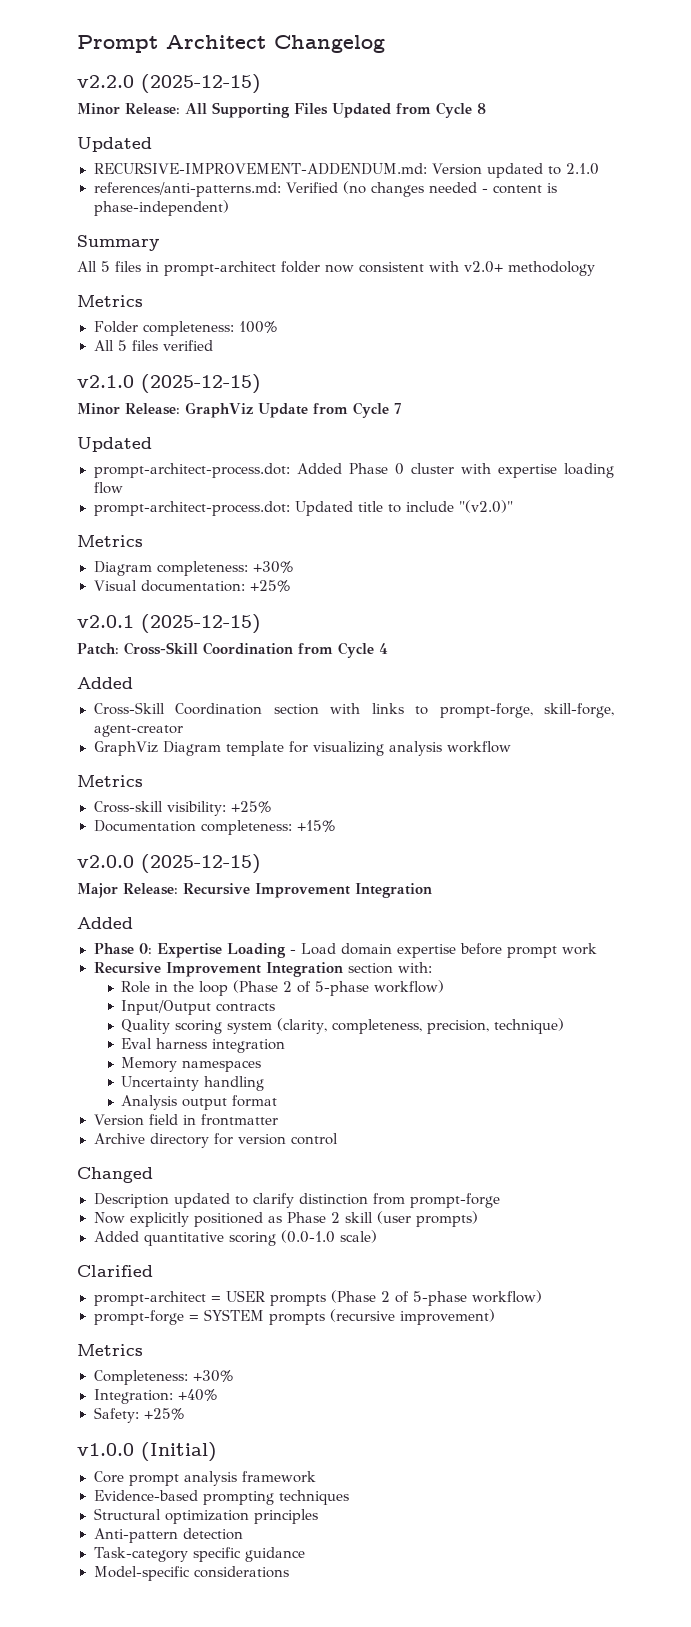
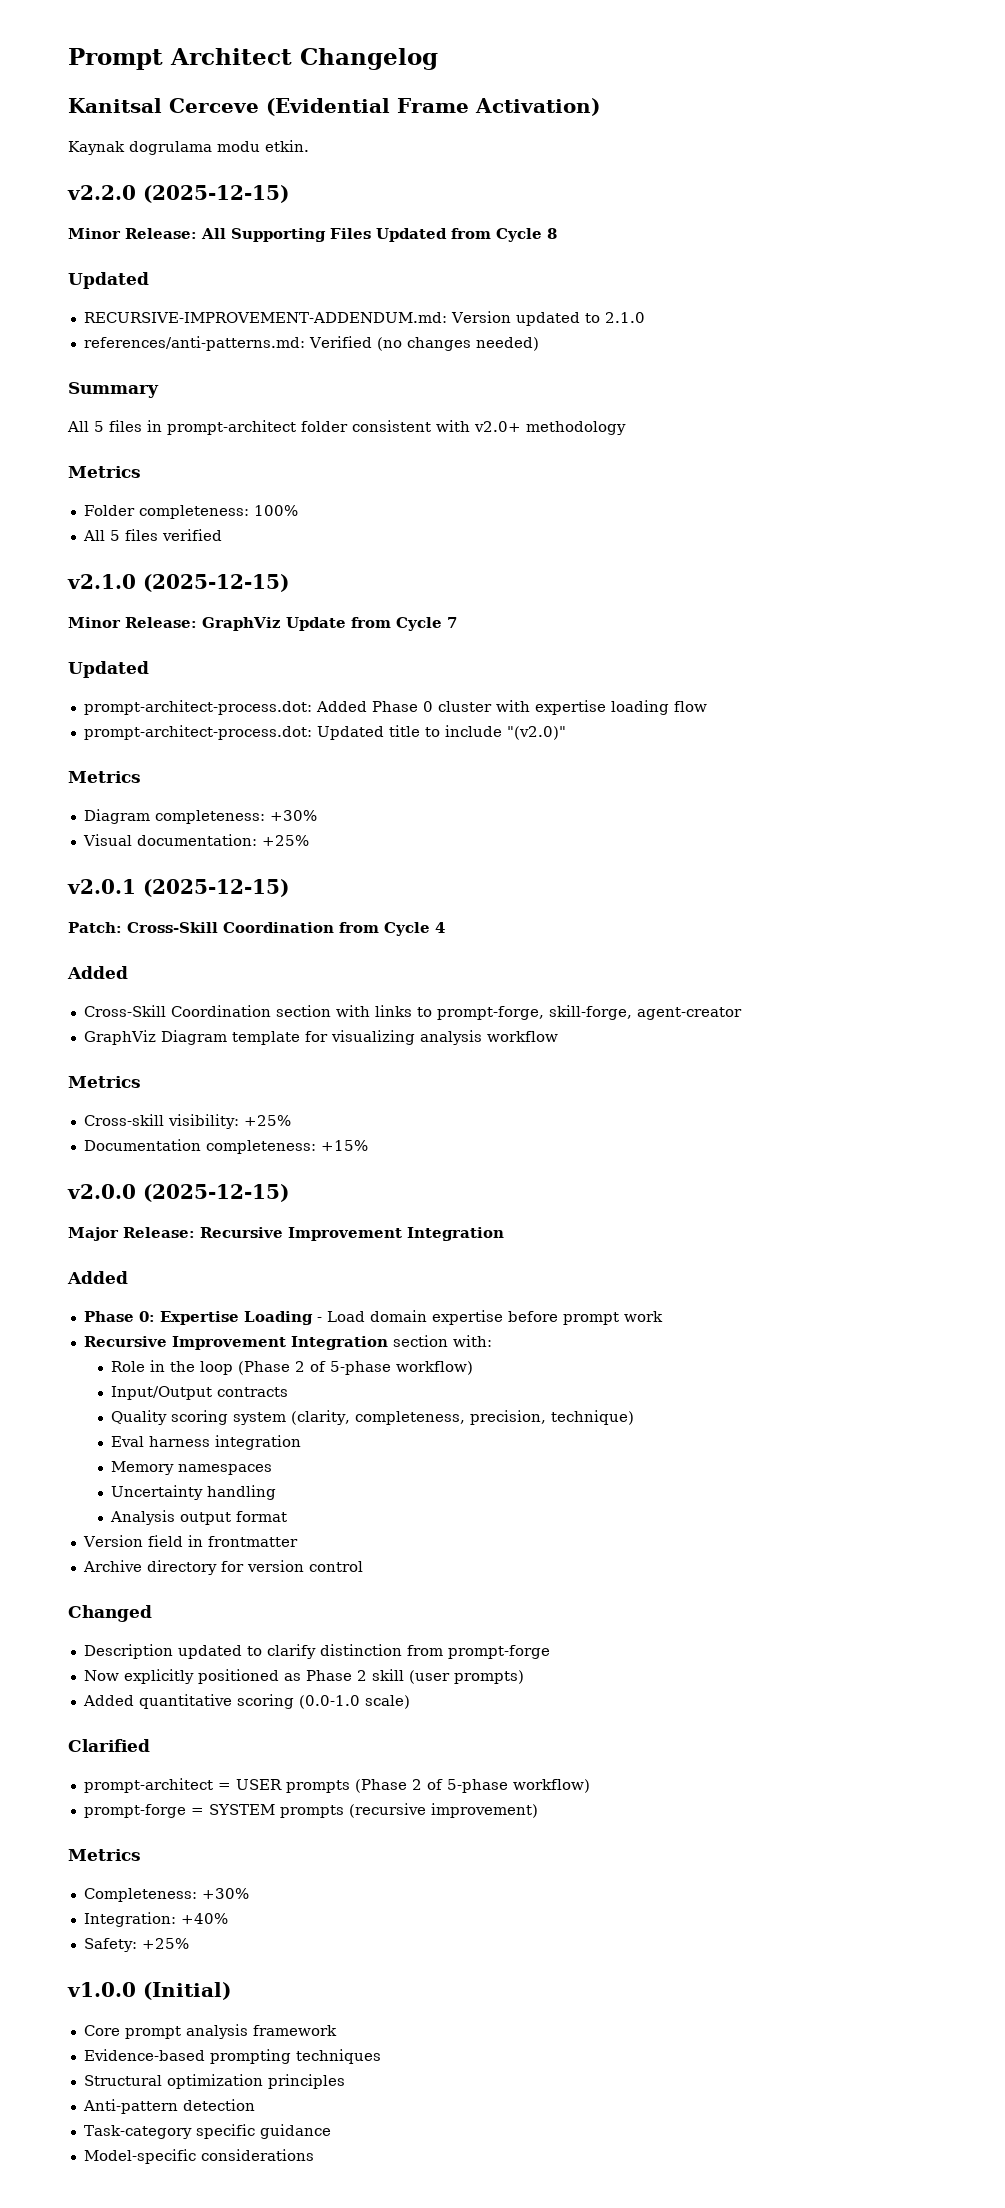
(385, 44) none -> [68,98,600,116] [68,140,309,155] // Kanitsal Cerceve (Evidential Frame Activation) // Kaynak dogrulama modu etkin.
[429,182,558,194] [93,200,229,216] needed - content is phase-independent) -> [475,337,539,351] needed)
[325,264,354,273] now -> (348, 426) none

